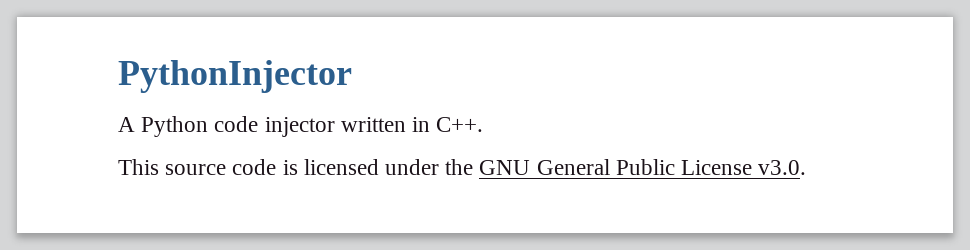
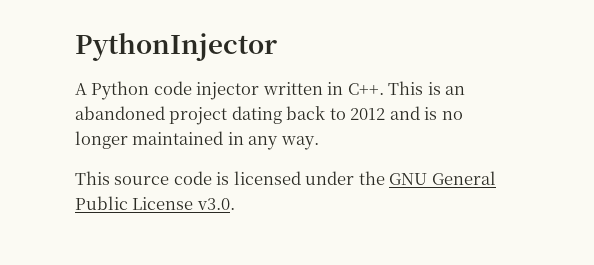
(484, 124) none -> [388,81,466,95] [75,106,463,125] [75,131,319,150] This is an abandoned project dating back to 2012 and is no longer maintained in any way.

